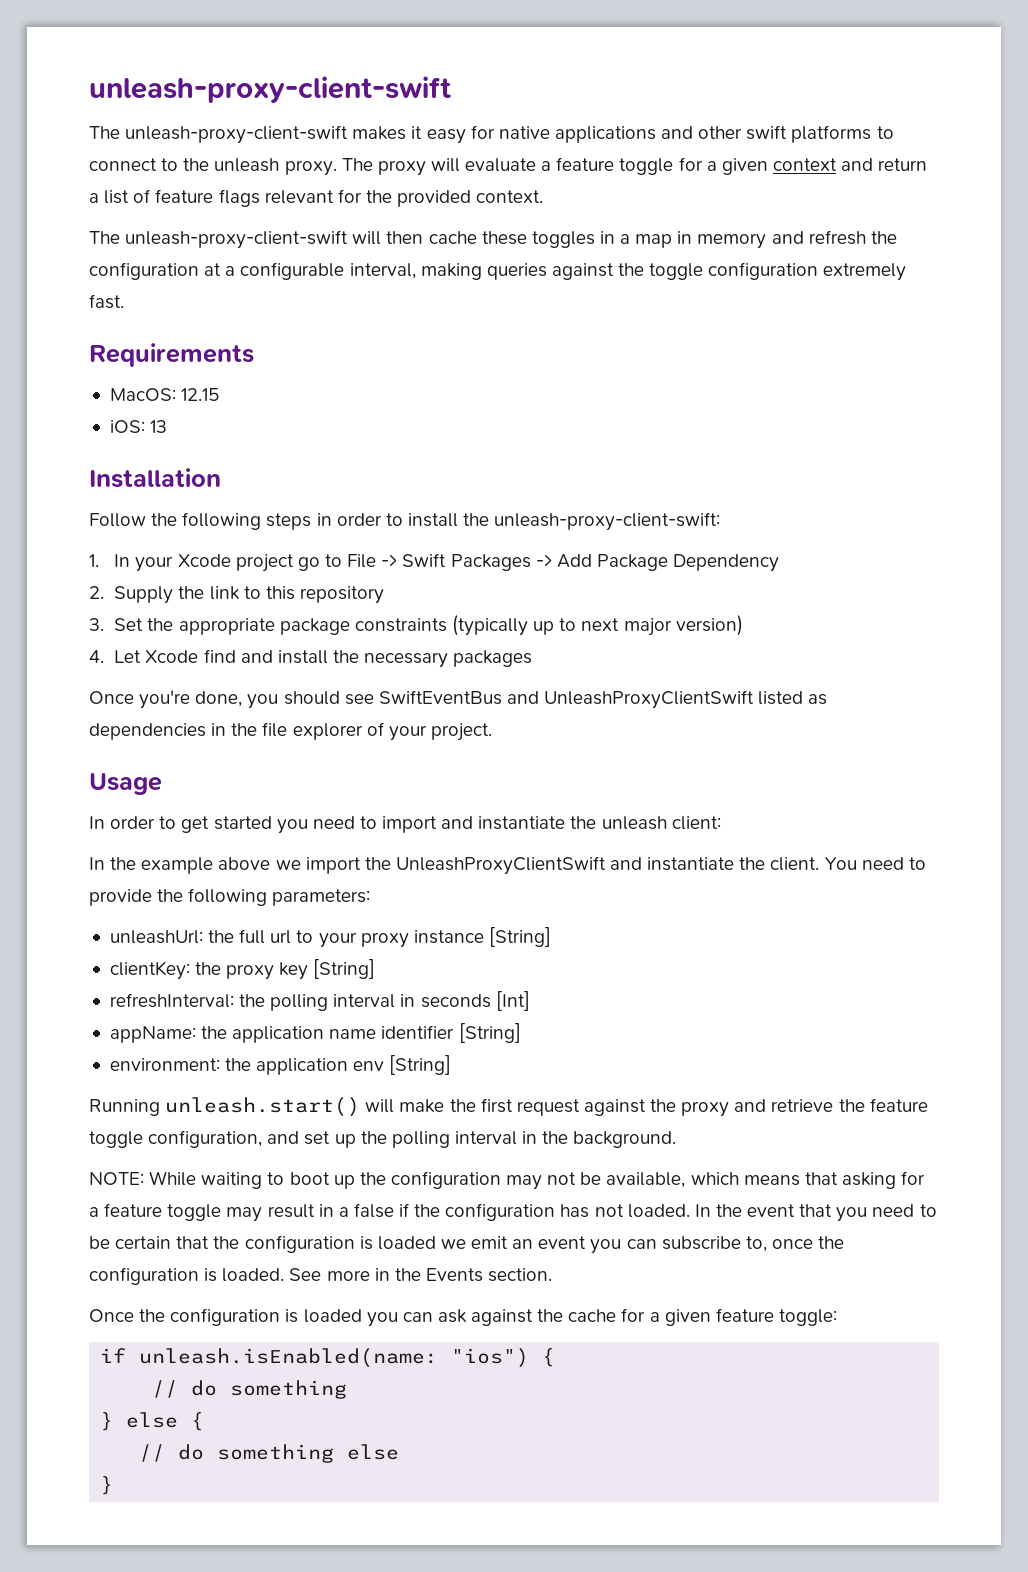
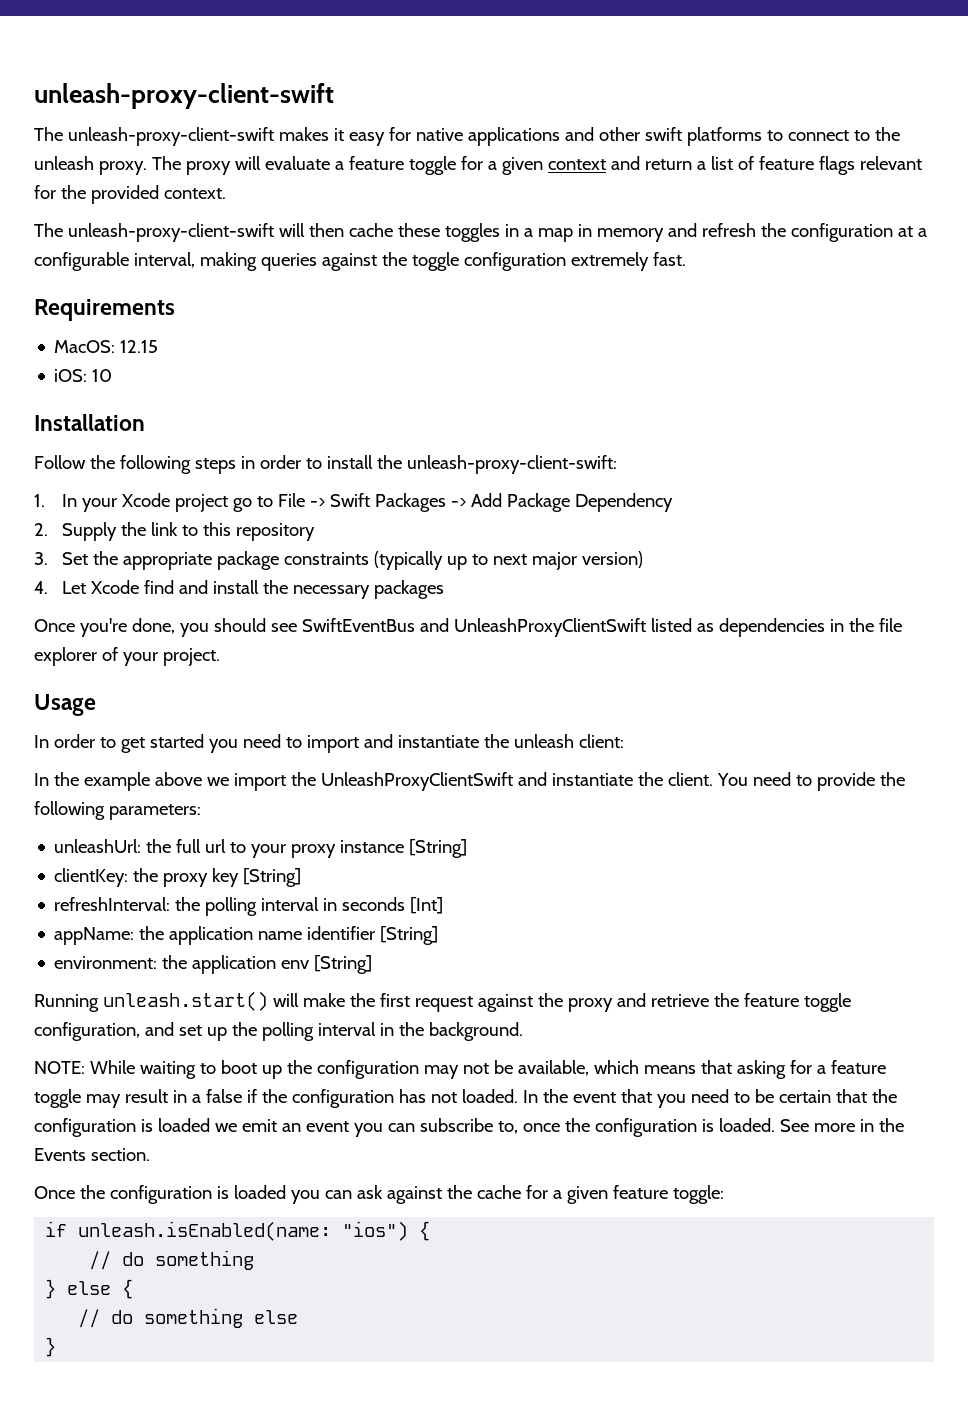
[150,420,168,433] 13 -> [92,369,113,382] 10

